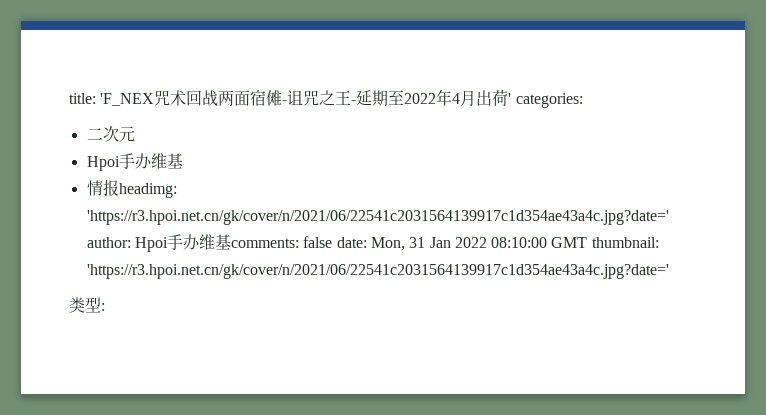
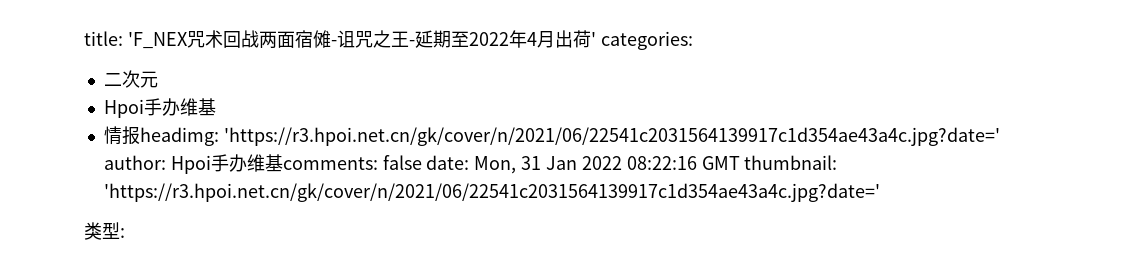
[491,237,548,248] 08:10:00 -> [626,156,697,170] 08:22:16

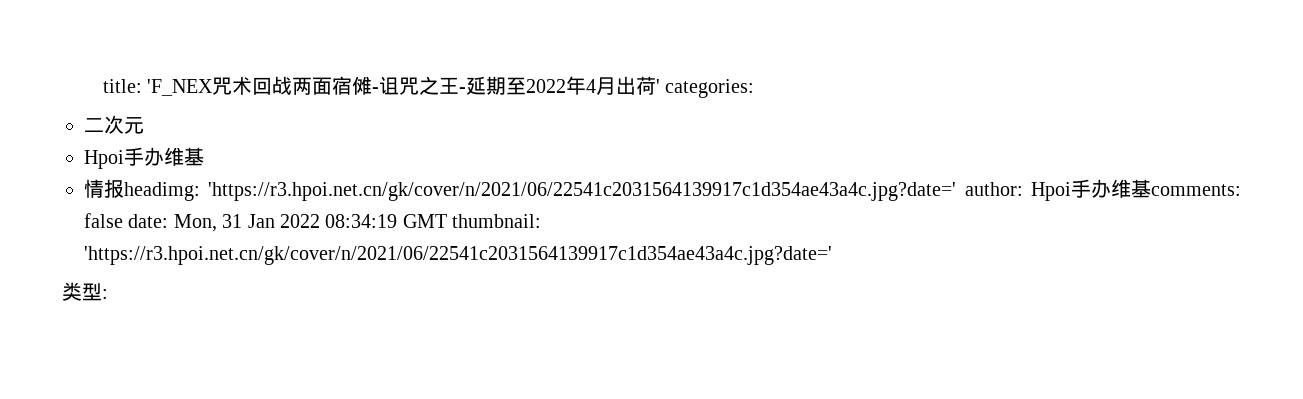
[626,156,697,170] 08:22:16 -> [325,214,398,228] 08:34:19

